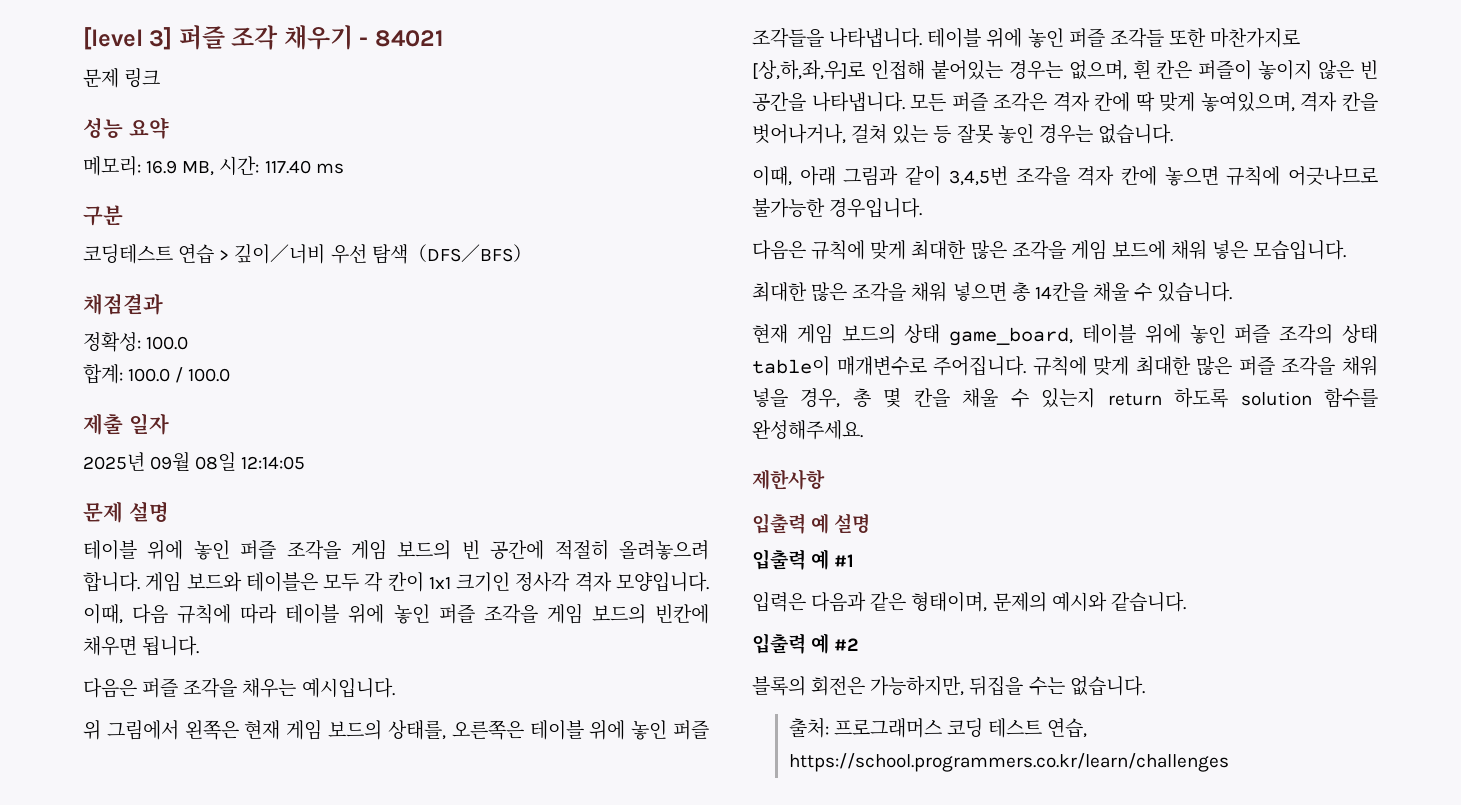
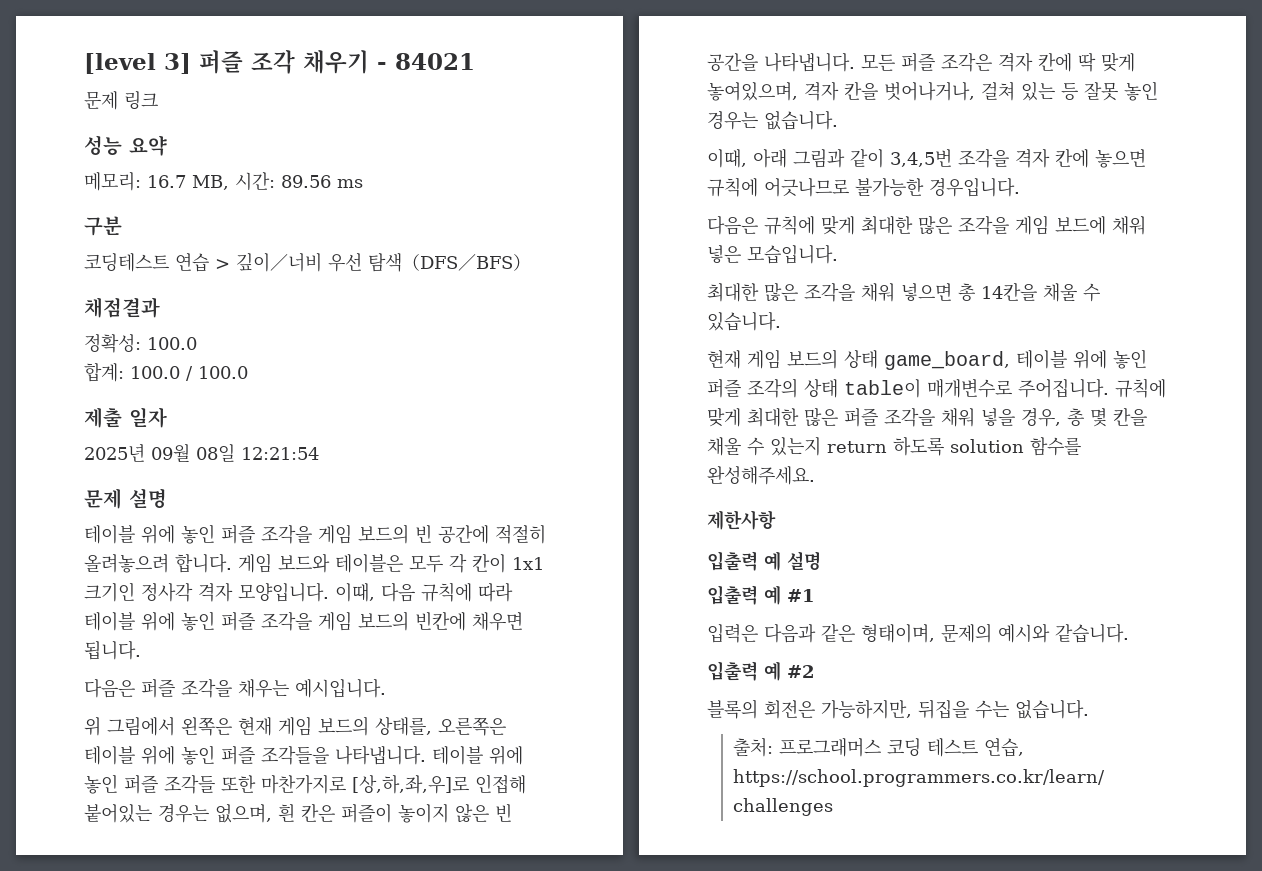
[146,160,178,174] 16.9 -> [147,175,186,188] 16.7
[264,160,311,174] 117.40 -> [281,175,331,188] 89.56
[241,456,306,470] 12:14:05 -> [241,447,319,460] 12:21:54

